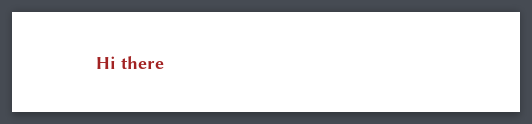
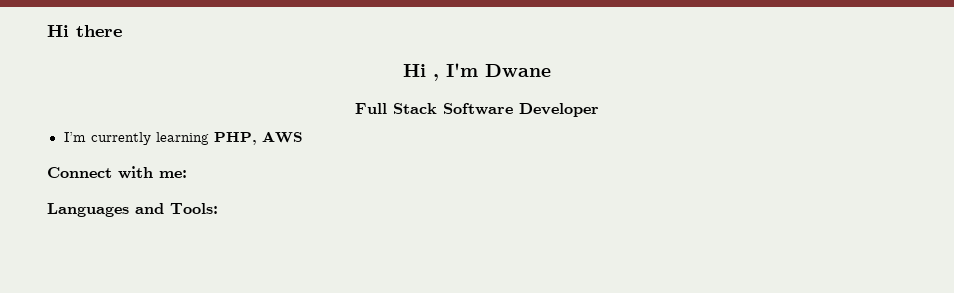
(164, 62) none -> [403,63,551,81] [355,103,599,117] [63,131,303,145] [47,166,187,179] [47,203,218,217] // Hi , I'm Dwane // Full Stack Software Developer // I’m currently learning PHP, AWS // Connect with me: // Languages and Tools:

